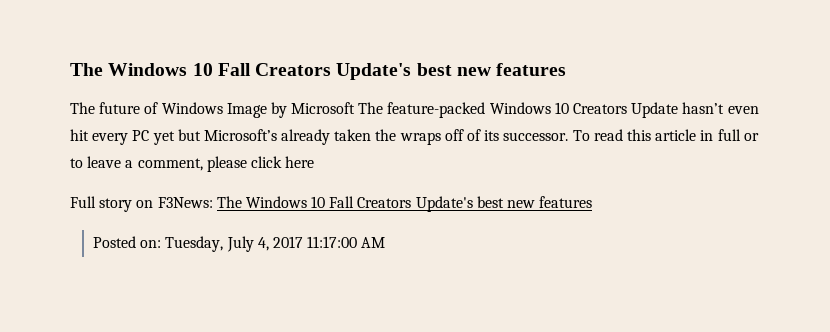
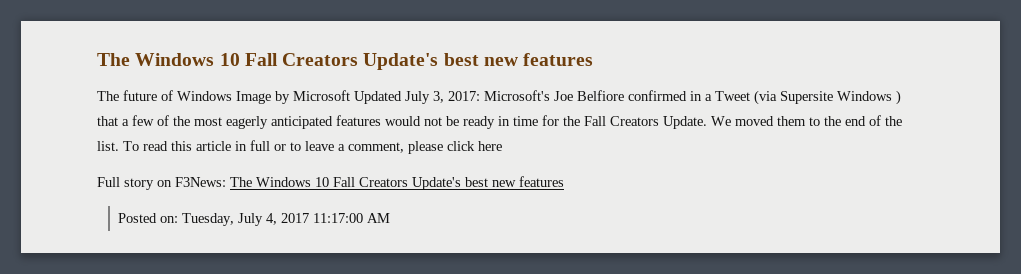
[358,102,759,118] [70,129,569,145] The feature-packed Windows 10 Creators Update hasn’t even hit every PC yet but Microsoft’s already taken the wraps off of its successor. -> [354,90,901,105] [97,115,902,129] [97,141,119,151] Updated July 3, 2017: Microsoft's Joe Belfiore confirmed in a Tweet (via Supersite Windows ) that a few of the most eagerly anticipated features would not be ready in time for the Fall Creators Update. We moved them to the end of the list.

